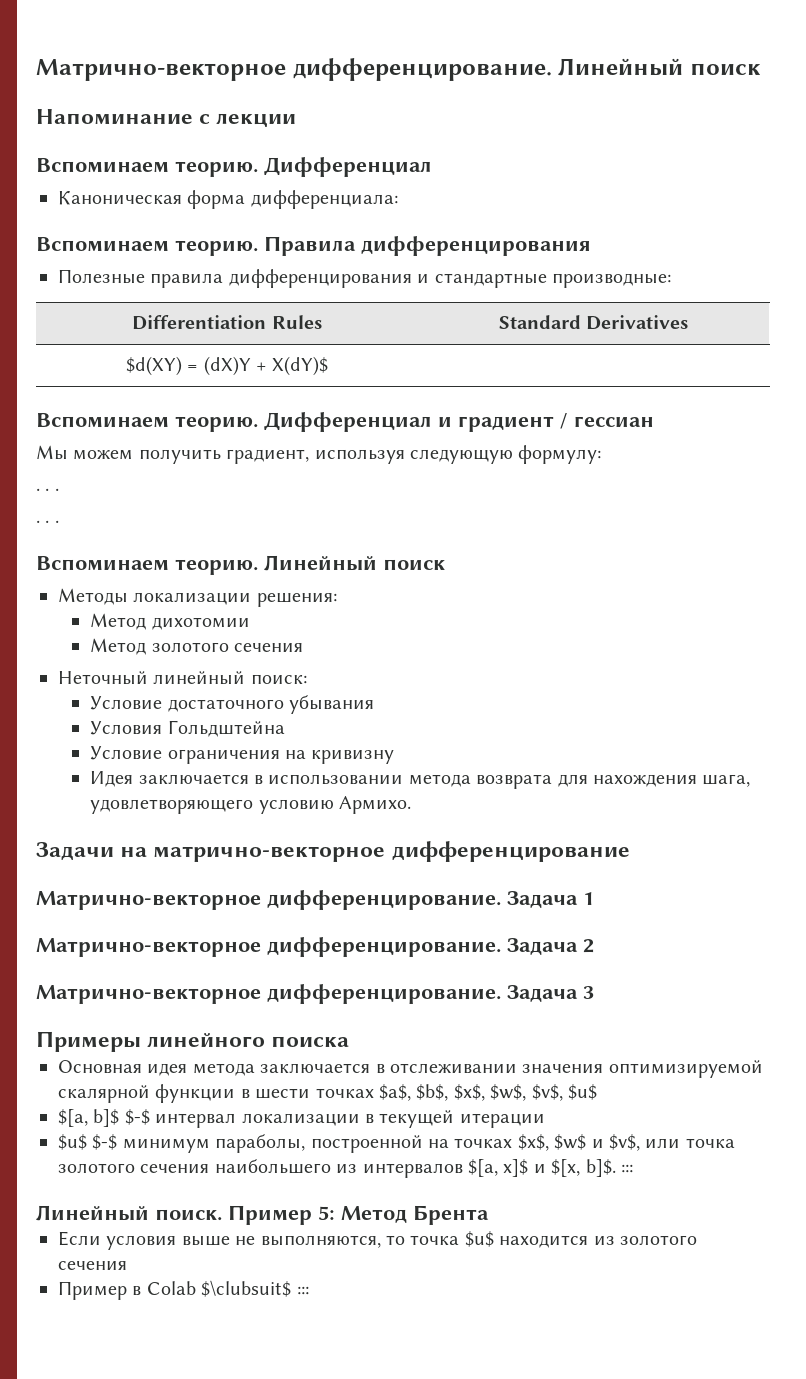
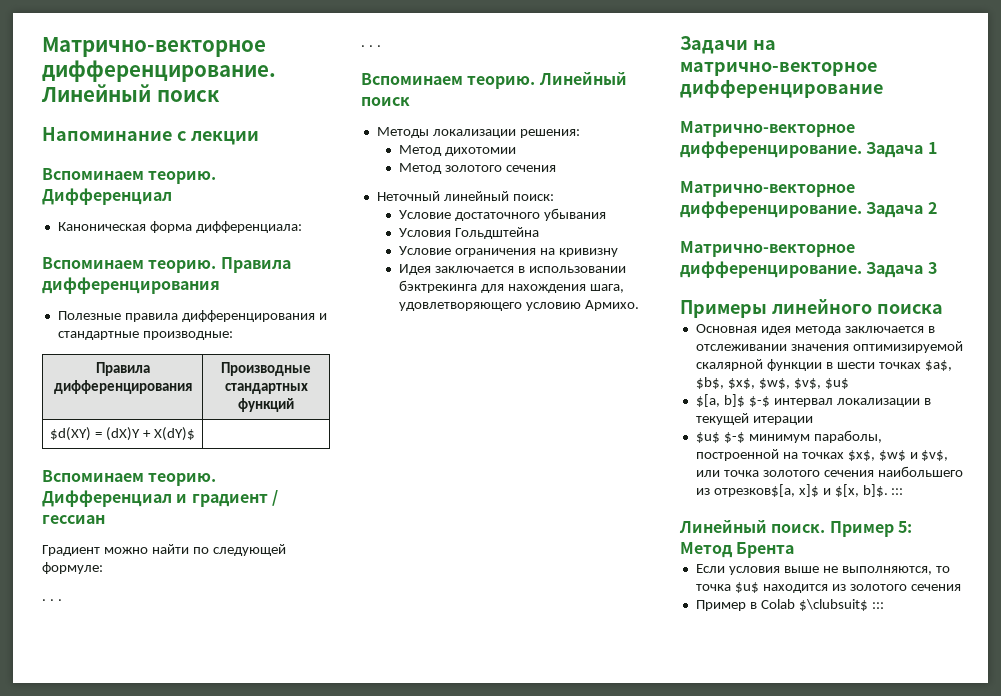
[132,315,322,330] [498,315,689,330] Differentiation Rules | Standard Derivatives -> [95,362,150,376] [53,380,192,394] [221,362,311,376] [224,383,308,394] [238,398,294,412] Правила дифференцирования | Производные стандартных функций
[36,445,602,464] Мы можем получить градиент, используя следующую формулу: -> [42,544,286,556] [42,562,103,574] Градиент можно найти по следующей формуле:
[408,774,553,789] метода возврата -> [398,280,477,293] бэктрекинга
[362,1159,498,1178] интервалов $[a, -> [713,484,795,497] отрезков$[a,

